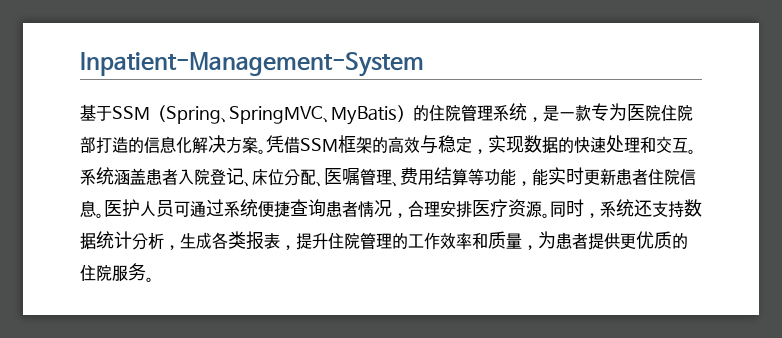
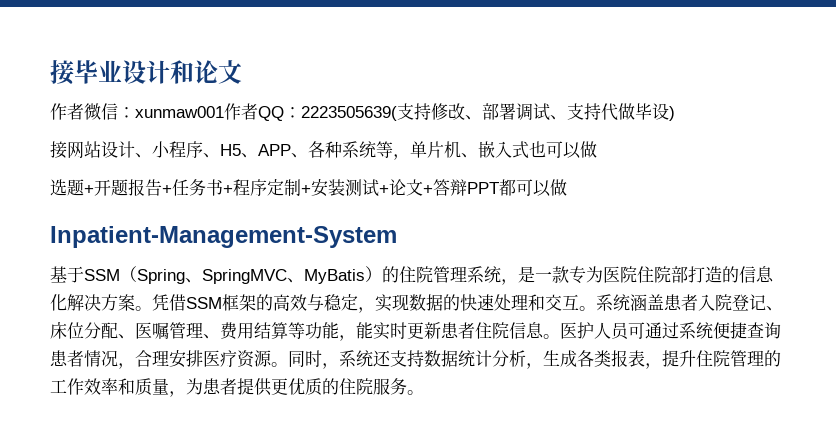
(80, 64) none -> [50,60,242,85] [50,103,675,121] [50,141,597,160] [50,179,567,197] 接毕业设计和论文 // 作者微信：xunmaw001作者QQ：2223505639(支持修改、部署调试、支持代做毕设) // 接网站设计、小程序、H5、APP、各种系统等，单片机、嵌入式也可以做 // 选题+开题报告+任务书+程序定制+安装测试+论文+答辩PPT都可以做 //

